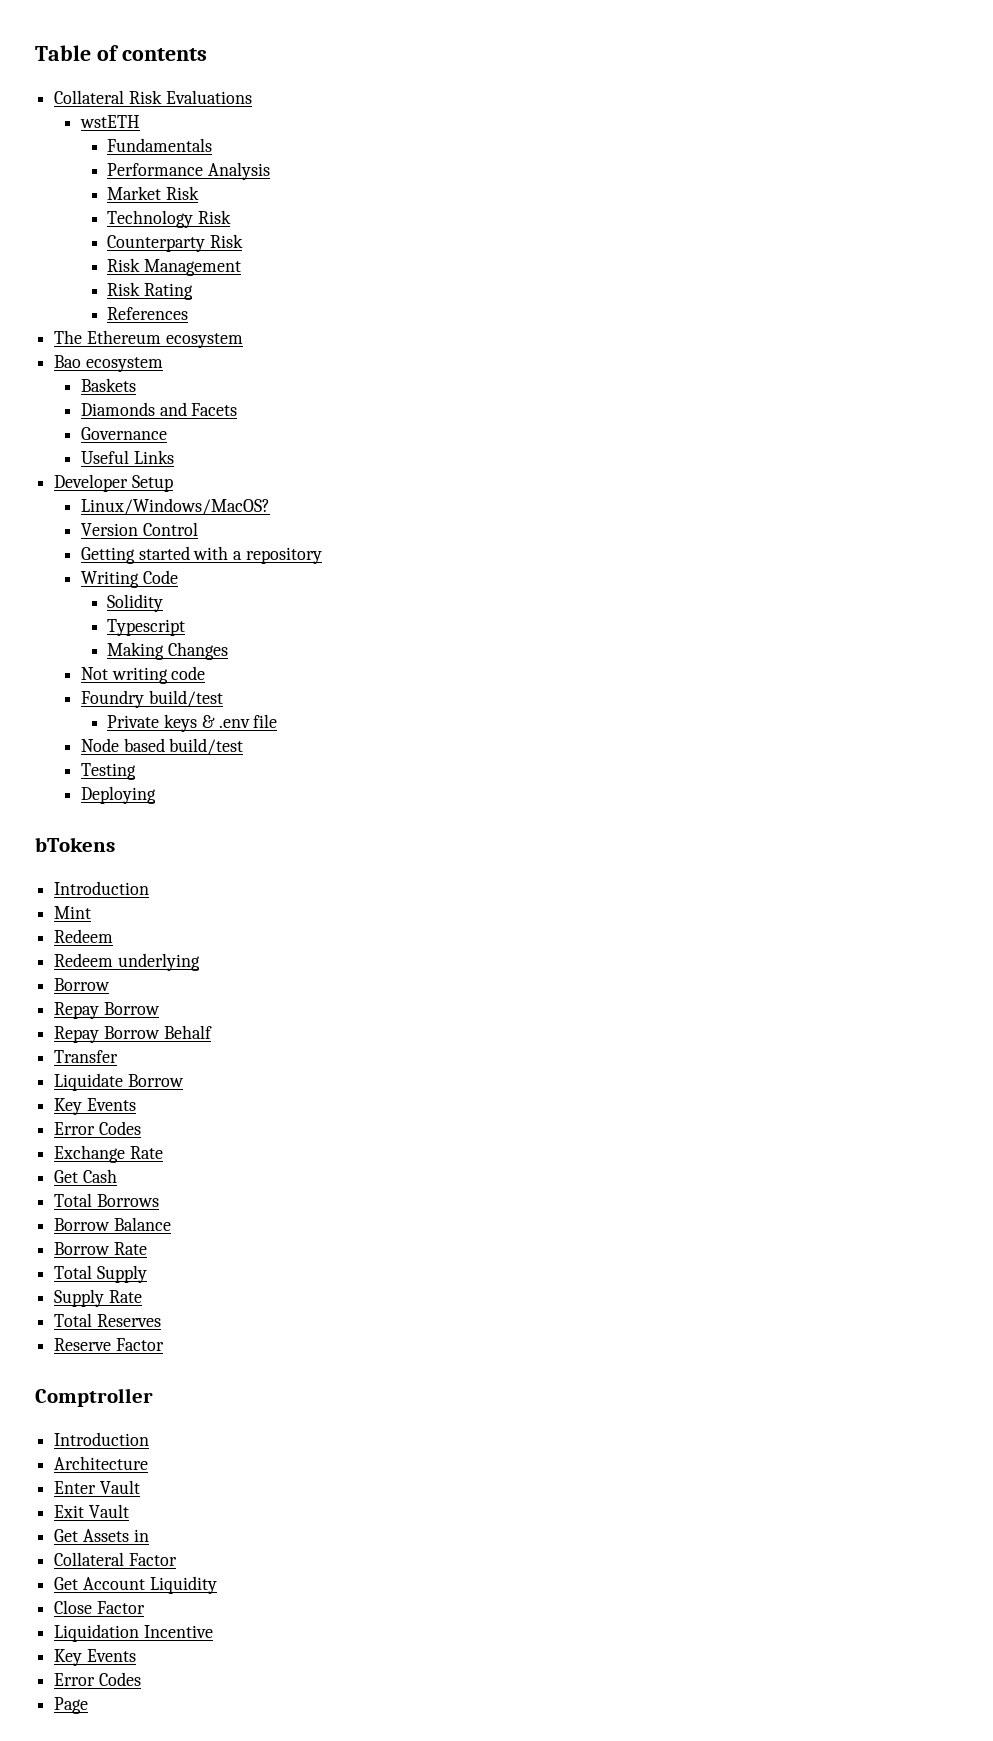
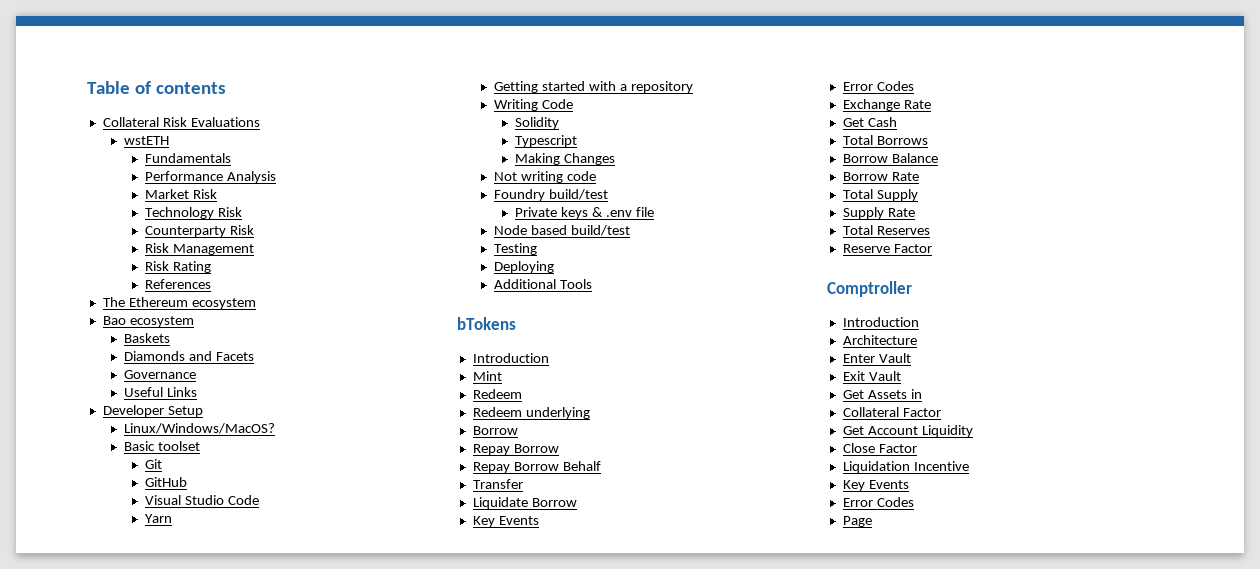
[80,522,198,536] Version Control -> [124,441,201,451] [145,459,163,469] [145,477,188,487] [145,495,260,505] [145,514,173,523] Basic toolset // Git // GitHub // Visual Studio Code // Yarn
(156, 795) none -> [494,279,593,289] // Additional Tools

